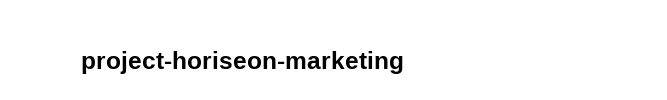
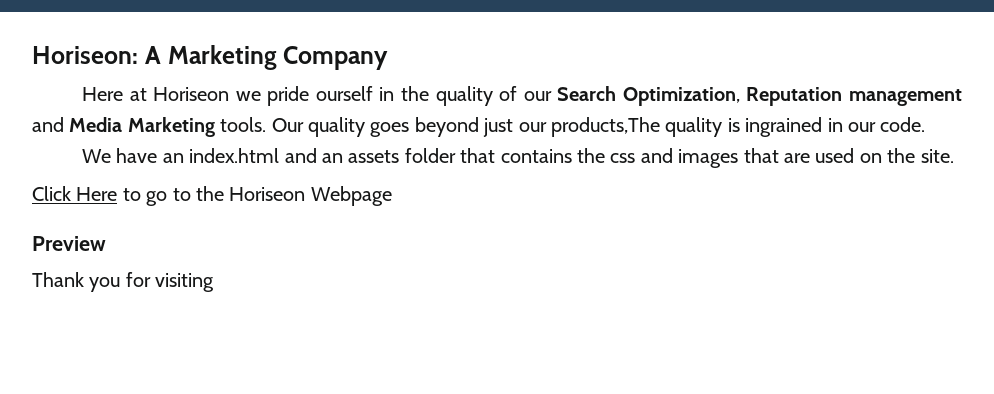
[81,51,404,74] project-horiseon-marketing -> [32,45,389,70] [81,86,962,106] [32,117,926,137] [81,148,954,168] [32,186,392,206] [32,236,106,251] [32,272,215,292] Horiseon: A Marketing Company // Here at Horiseon we pride ourself in the quality of our Search Optimization, Reputation management and Media Marketing tools. Our quality goes beyond just our products,The quality is ingrained in our code. // We have an index.html and an assets folder that contains the css and images that are used on the site. // Click Here to go to the Horiseon Webpage // Preview // Thank you for visiting

